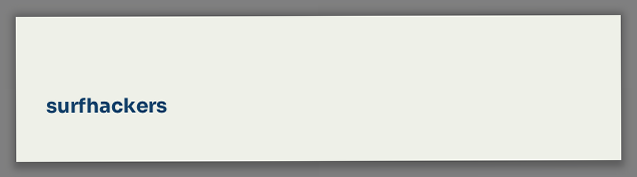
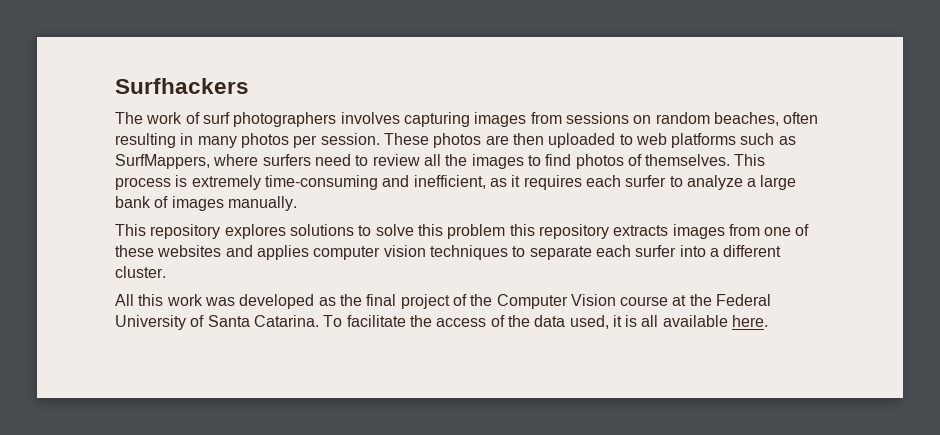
[46,97,168,114] surfhackers -> [115,78,249,94] [115,112,819,127] [115,133,796,148] [115,154,766,169] [115,175,797,190] [115,196,297,211] [115,224,810,239] [115,245,782,260] [115,266,166,278] [115,294,772,309] [115,315,769,330] Surfhackers // The work of surf photographers involves capturing images from sessions on random beaches, often resulting in many photos per session. These photos are then uploaded to web platforms such as SurfMappers, where surfers need to review all the images to find photos of themselves. This process is extremely time-consuming and inefficient, as it requires each surfer to analyze a large bank of images manually. // This repository explores solutions to solve this problem this repository extracts images from one of these websites and applies computer vision techniques to separate each surfer into a different cluster. // All this work was developed as the final project of the Computer Vision course at the Federal University of Santa Catarina. To facilitate the access of the data used, it is all available here.

